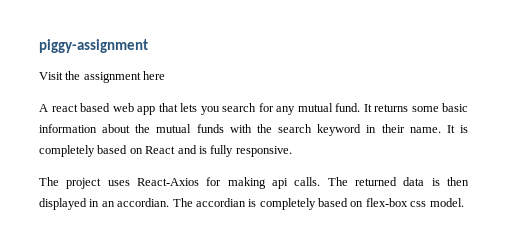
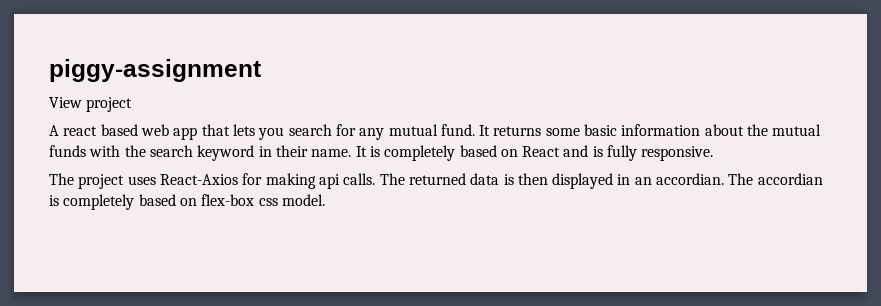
[39,71,166,83] Visit the assignment here -> [49,97,133,112] View project

